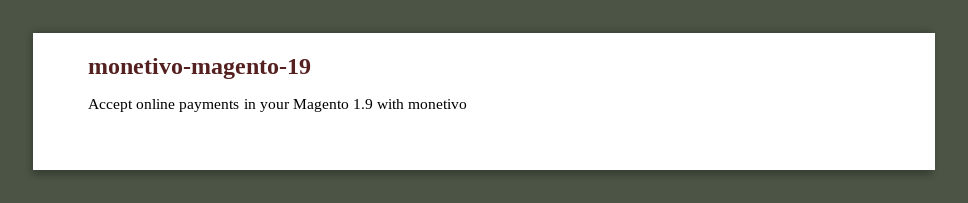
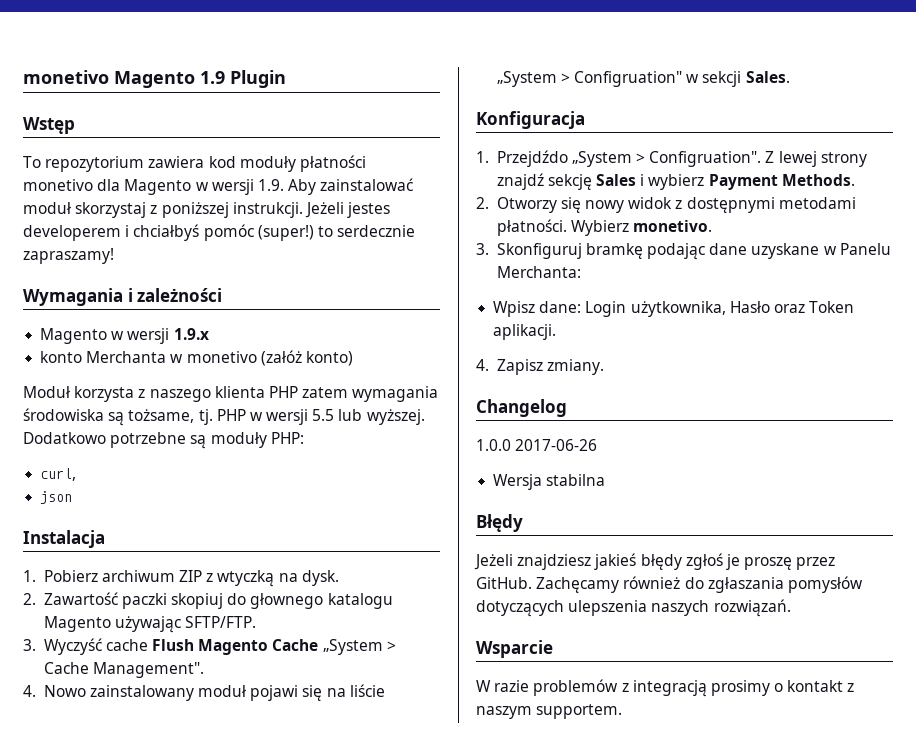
[88,58,311,79] [88,99,468,112] monetivo-magento-19 // Accept online payments in your Magento 1.9 with monetivo -> [23,70,286,88] [23,117,75,134] [23,155,366,172] [23,178,414,195] [23,202,391,218] [23,224,416,241] [23,248,114,264] [23,288,223,306] [40,328,209,344] [40,350,353,366] [23,386,439,402] [23,408,425,426] [23,432,304,449] [40,468,77,481] [40,491,73,504] [23,530,105,548] [23,570,339,587] [23,592,393,609] [43,616,257,633] [23,638,396,655] [43,662,204,678] [23,684,385,701] [496,71,790,87] [476,111,585,129] [476,150,867,167] [496,173,855,190] [476,197,856,213] [496,219,713,236] [476,243,891,260] [496,266,581,278] [493,301,855,317] [493,324,557,340] [476,359,604,375] [476,399,567,417] [476,439,598,451] [493,474,606,490] [476,514,523,532] [474,553,836,570] [476,576,863,593] [476,599,791,617] [476,640,553,658] [476,679,855,697] [476,704,623,719] monetivo Magento 1.9 Plugin // Wstęp // To repozytorium zawiera kod moduły płatności monetivo dla Magento w wersji 1.9. Aby zainstalować moduł skorzystaj z poniższej instrukcji. Jeżeli jestes developerem i chciałbyś pomóc (super!) to serdecznie zapraszamy! // Wymagania i zależności // Magento w wersji 1.9.x // konto Merchanta w monetivo (załóż konto) // Moduł korzysta z naszego klienta PHP zatem wymagania środowiska są tożsame, tj. PHP w wersji 5.5 lub wyższej. Dodatkowo potrzebne są moduły PHP: // curl, // json // Instalacja // 1. Pobierz archiwum ZIP z wtyczką na dysk. // 2. Zawartość paczki skopiuj do głownego katalogu Magento używając SFTP/FTP. // 3. Wyczyść cache Flush Magento Cache „System > Cache Management". // 4. Nowo zainstalowany moduł pojawi się na liście „System > Configruation" w sekcji Sales. // Konfiguracja // 1. Przejdźdo „System > Configruation". Z lewej strony znajdź sekcję Sales i wybierz Payment Methods. // 2. Otworzy się nowy widok z dostępnymi metodami płatności. Wybierz monetivo. // 3. Skonfiguruj bramkę podając dane uzyskane w Panelu Merchanta: // Wpisz dane: Login użytkownika, Hasło oraz Token aplikacji. // 4. Zapisz zmiany. // Changelog // 1.0.0 2017-06-26 // Wersja stabilna // Błędy // Jeżeli znajdziesz jakieś błędy zgłoś je proszę przez GitHub. Zachęcamy również do zgłaszania pomysłów dotyczących ulepszenia naszych rozwiązań. // Wsparcie // W razie problemów z integracją prosimy o kontakt z naszym supportem.

